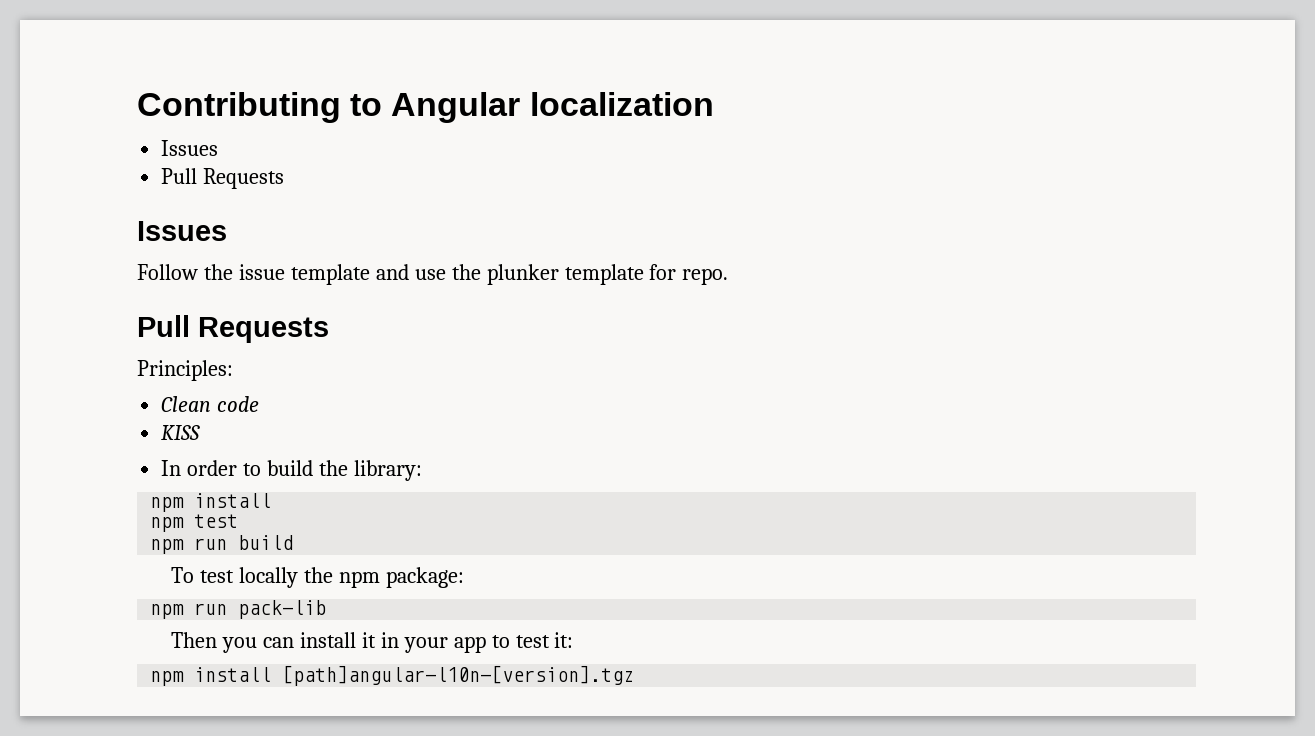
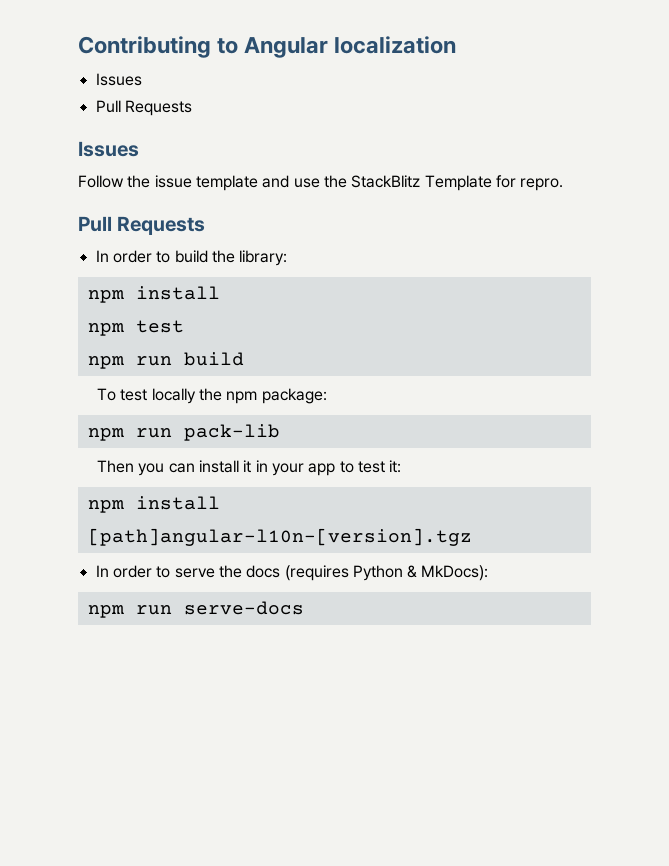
[486,264,729,285] [137,315,329,343] [137,360,233,381] [161,396,260,412] [161,425,201,440] plunker template for repo. // Pull Requests // Principles: // Clean code // KISS -> [351,175,564,191] [78,216,206,235] StackBlitz Template for repro. // Pull Requests
(635, 675) none -> [95,565,489,581] [87,601,304,618] // In order to serve the docs (requires Python & MkDocs): // npm run serve-docs

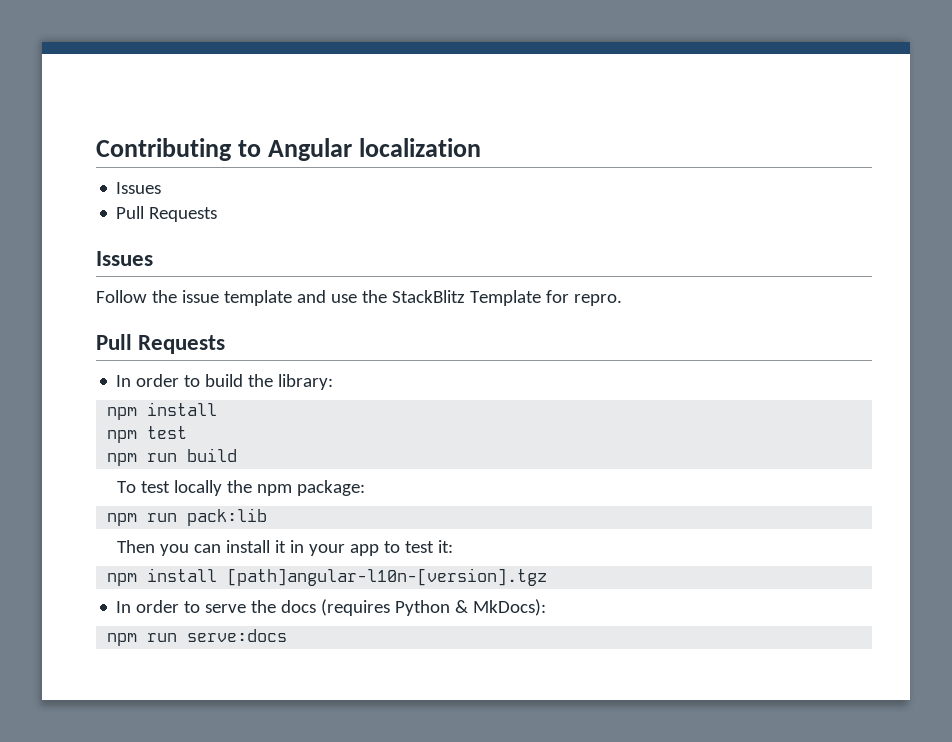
[183,424,280,441] pack-lib -> [187,508,268,526] pack:lib
[183,601,304,615] serve-docs -> [187,629,288,642] serve:docs

